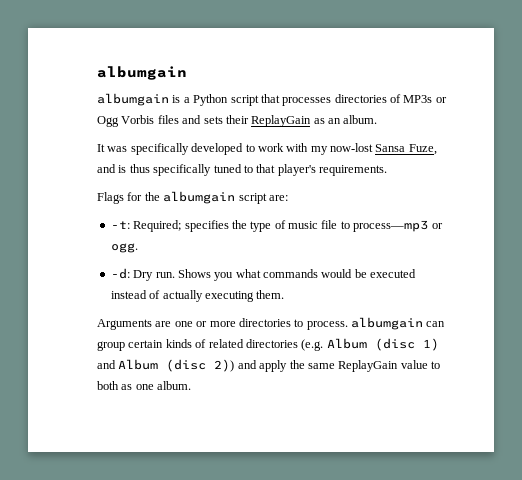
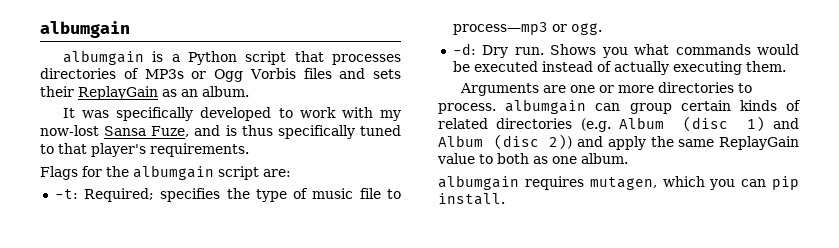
(192, 385) none -> [438,175,799,190] [438,193,505,205] // albumgain requires mutagen, which you can pip install.

